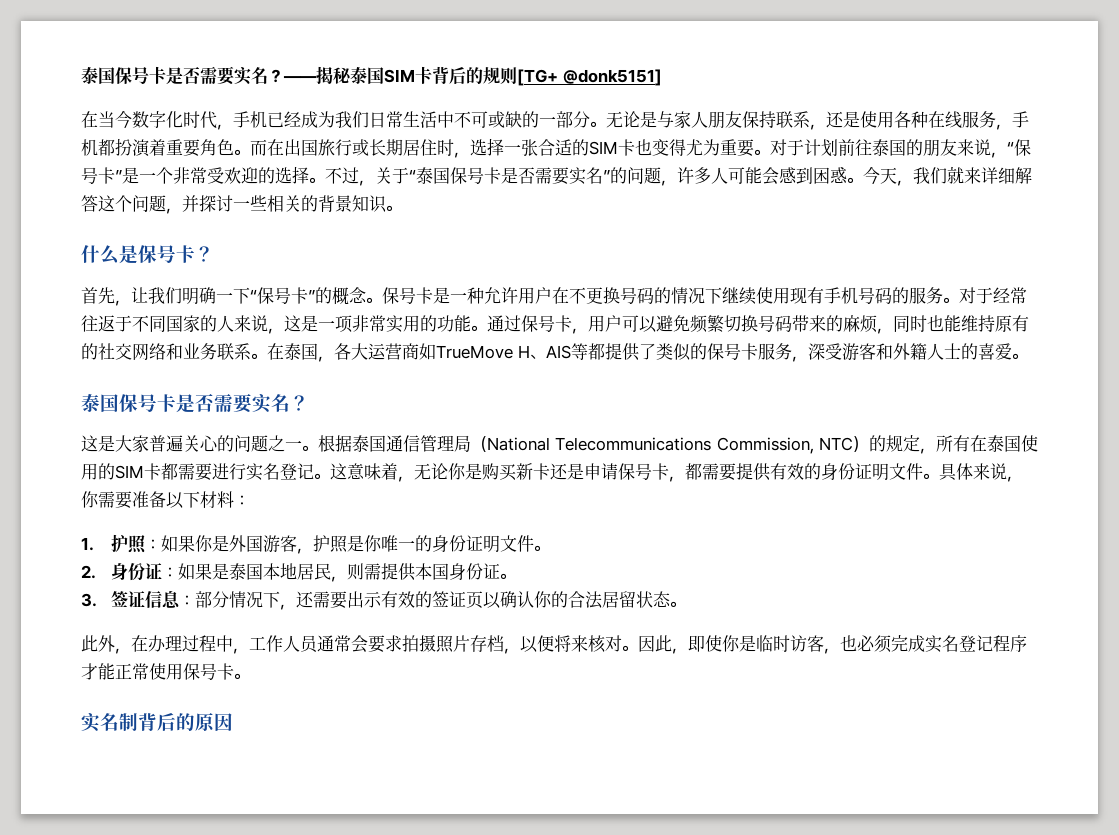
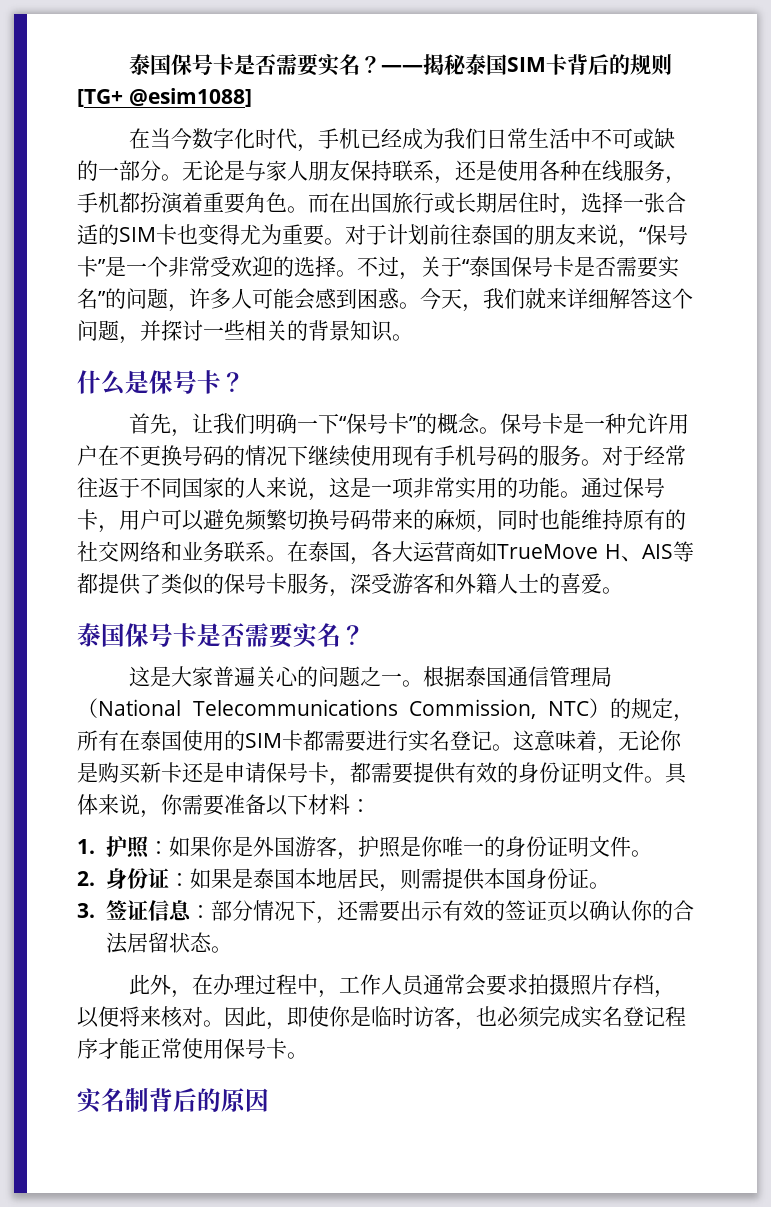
[562,69,662,86] @donk5151] -> [128,88,252,107] @esim1088]

